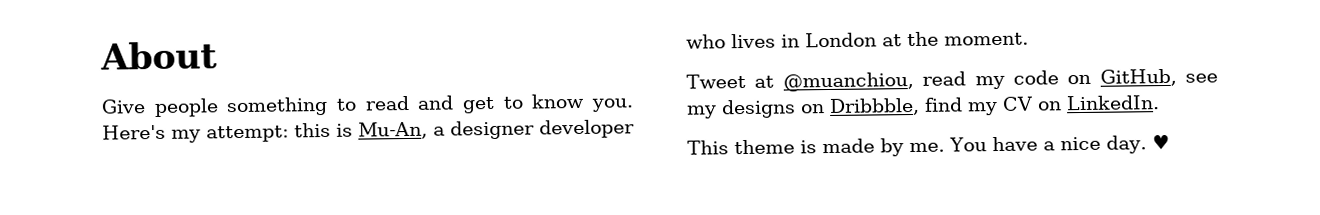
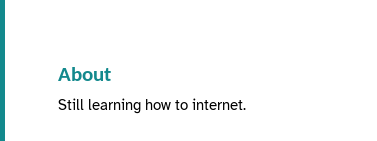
[101,93,634,118] [102,119,635,143] [686,31,1029,49] [686,68,1218,92] [686,95,1160,119] [687,134,1170,157] Give people something to read and get to know you. Here's my attempt: this is Mu-An, a designer developer who lives in London at the moment. // Tweet at @muanchiou, read my code on GitHub, see my designs on Dribbble, find my CV on LinkedIn. // This theme is made by me. You have a nice day. ♥ -> [58,98,246,114] Still learning how to internet.

